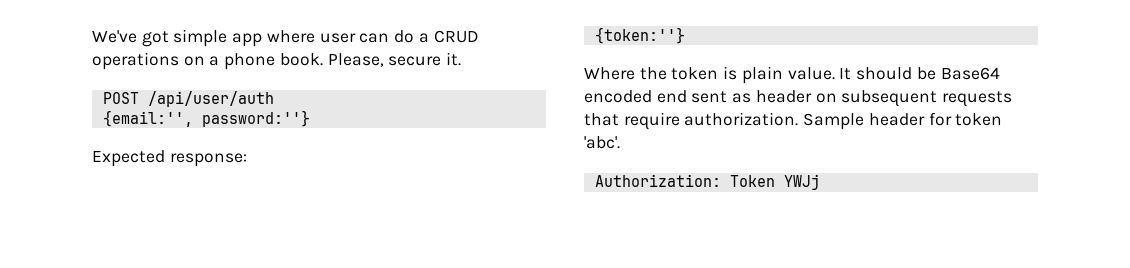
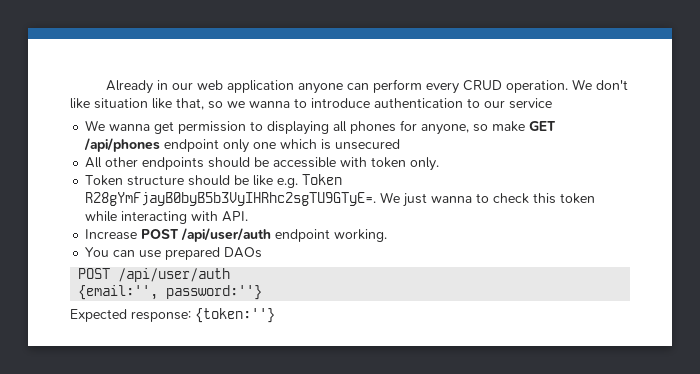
[92,29,479,47] [92,52,462,70] We've got simple app where user can do a CRUD operations on a phone book. Please, secure it. -> [106,79,629,94] [70,98,552,110] [85,120,557,135] [84,138,401,153] [85,157,440,171] [85,174,343,188] [85,192,596,207] [85,211,249,224] [85,228,388,242] [85,247,263,260] Already in our web application anyone can perform every CRUD operation. We don't like situation like that, so we wanna to introduce authentication to our service // We wanna get permission to displaying all phones for anyone, so make GET /api/phones endpoint only one which is unsecured // All other endpoints should be accessible with token only. // Token structure should be like e.g. Token R28gYmFjayB0byB5b3VyIHRhc2sgTU9GTyE=. We just wanna to check this token while interacting with API. // Increase POST /api/user/auth endpoint working. // You can use prepared DAOs
(247, 160) // -> (191, 316) none
[584,66,1000,84] [584,90,1013,107] [584,112,1003,130] [584,136,620,149] [594,174,820,190] // Where the token is plain value. It should be Base64 encoded end sent as header on subsequent requests that require authorization. Sample header for token 'abc'. // Authorization: Token YWJj -> (275, 315) none

